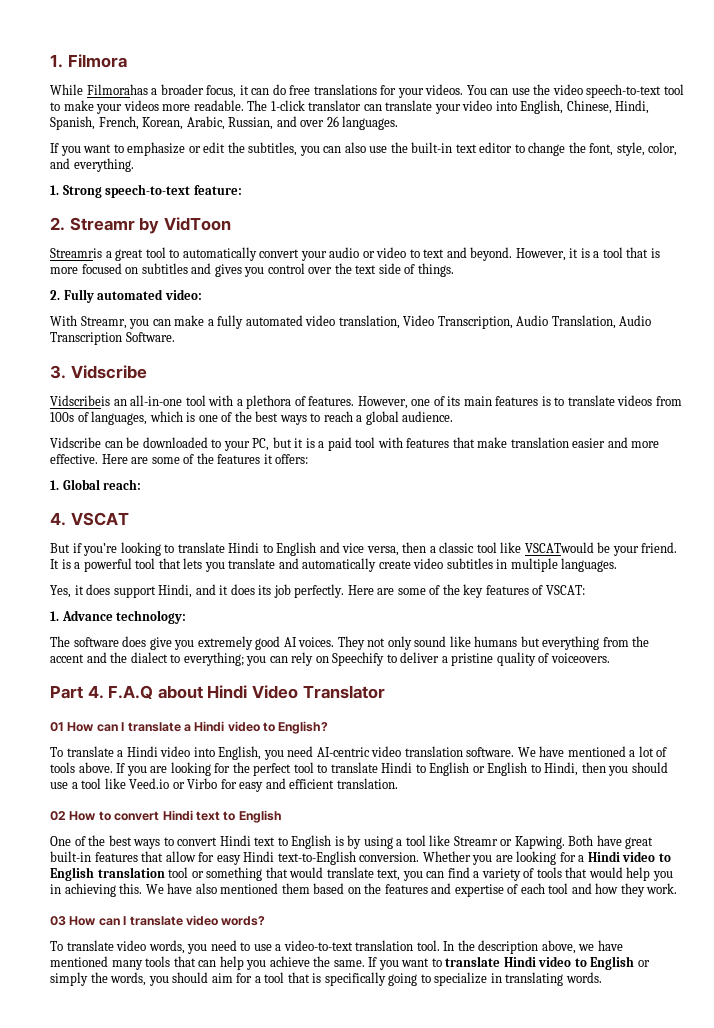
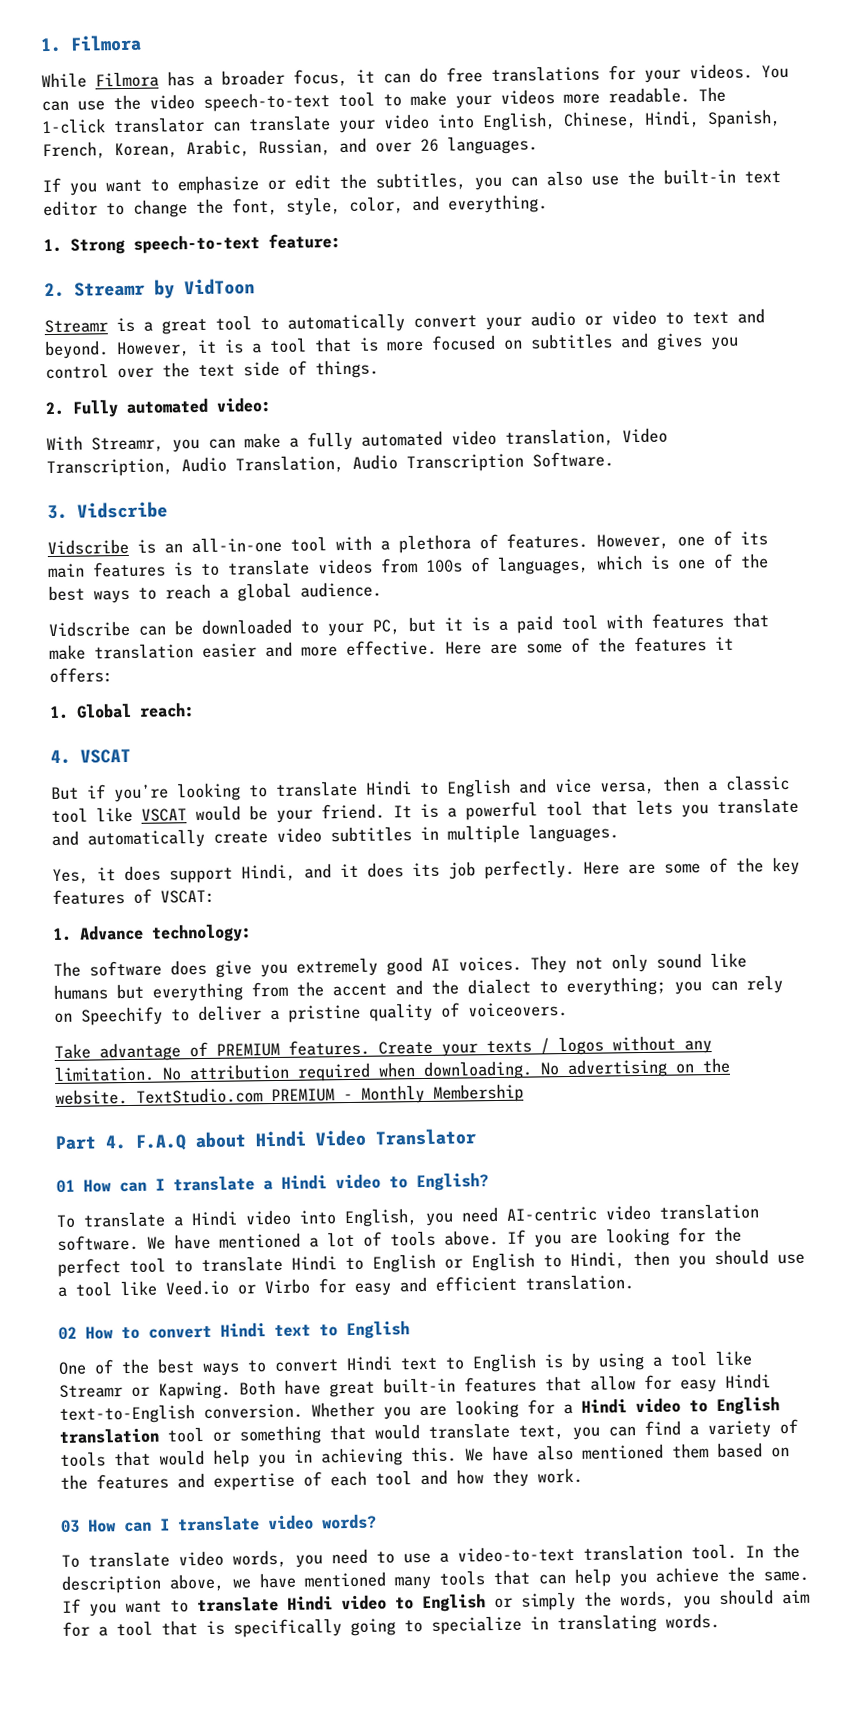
[86,84,148,95] Filmorahas -> [95,71,195,88] Filmora has
[50,248,102,258] Streamris -> [44,317,135,334] Streamr is
[50,395,110,406] Vidscribeis -> [47,538,156,556] Vidscribe is
[524,542,594,553] VSCATwould -> [141,805,241,822] VSCAT would
(610, 658) none -> [54,1035,712,1062] [54,1057,730,1083] [55,1083,524,1106] // Take advantage of PREMIUM features. Create your texts / logos without any limitation. No attribution required when downloading. No advertising on the website. TextStudio.com PREMIUM - Monthly Membership

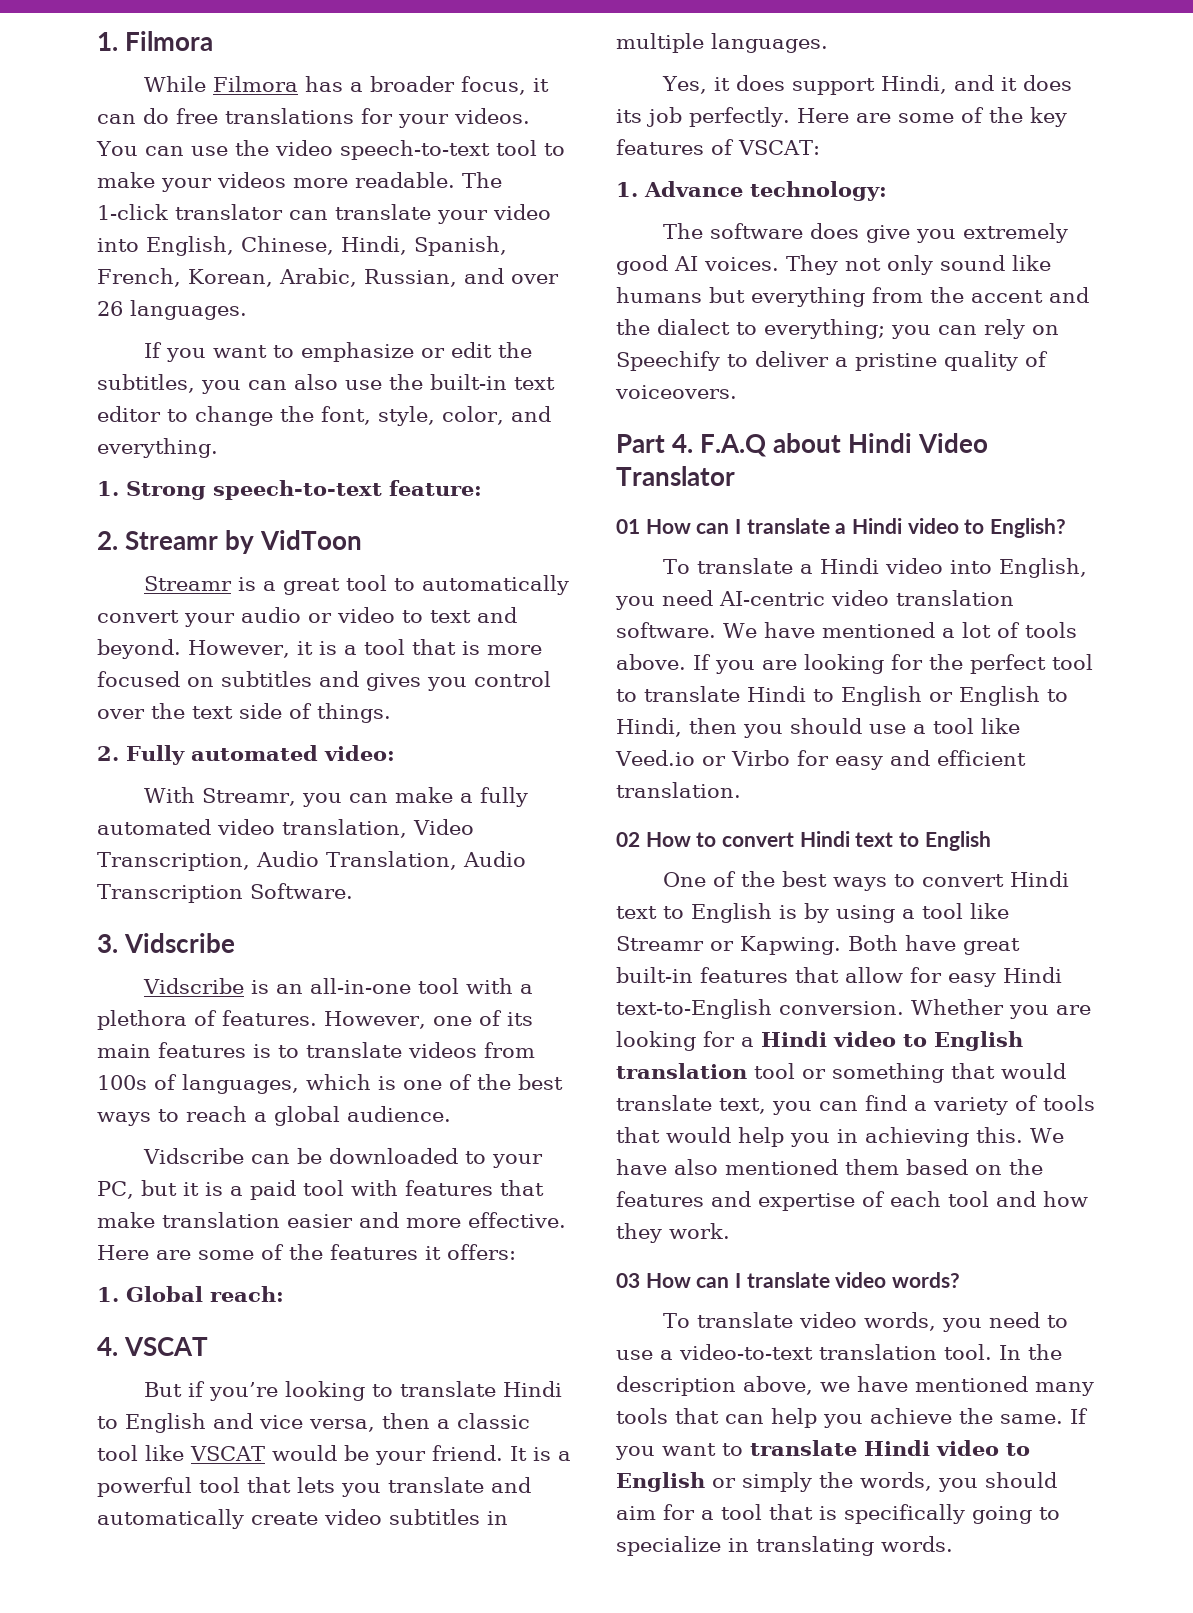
[54,1035,712,1062] [54,1057,730,1083] [55,1083,524,1106] // Take advantage of PREMIUM features. Create your texts / logos without any limitation. No attribution required when downloading. No advertising on the website. TextStudio.com PREMIUM - Monthly Membership -> (737, 392) none

